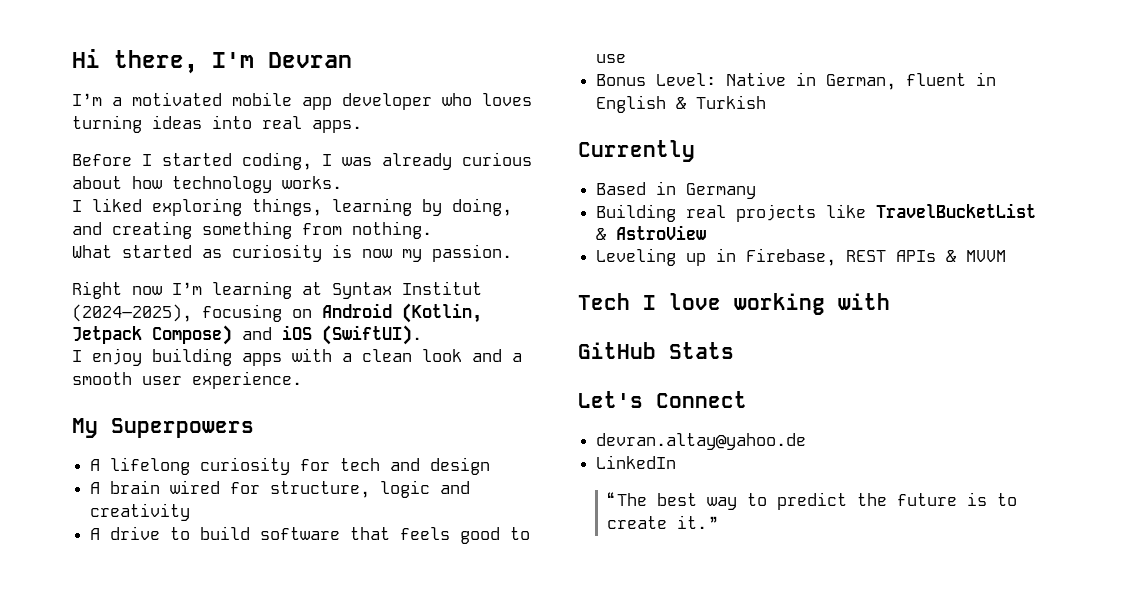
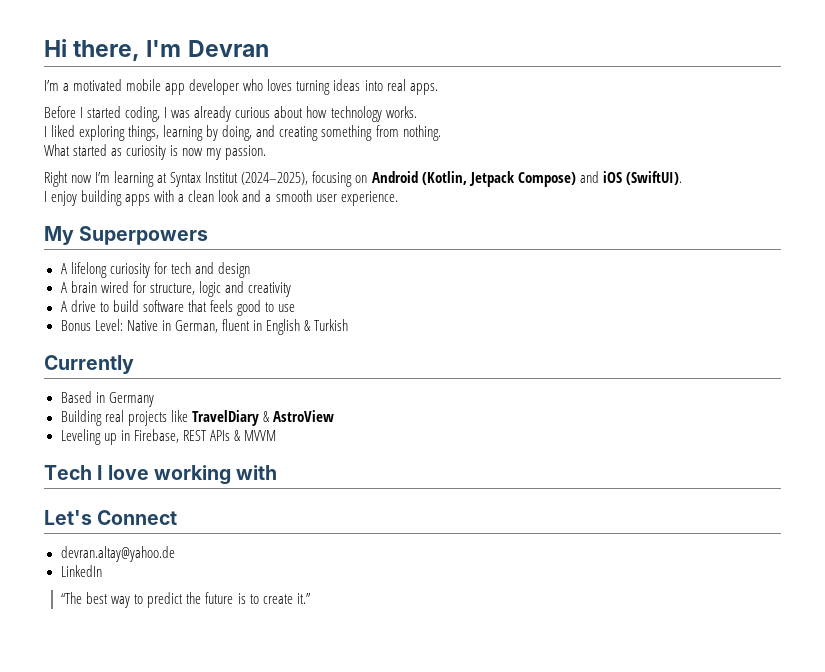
[876,203,1037,218] TravelBucketList -> [191,410,259,426] TravelDiary
[578,342,734,359] // GitHub Stats -> (278, 472) none

